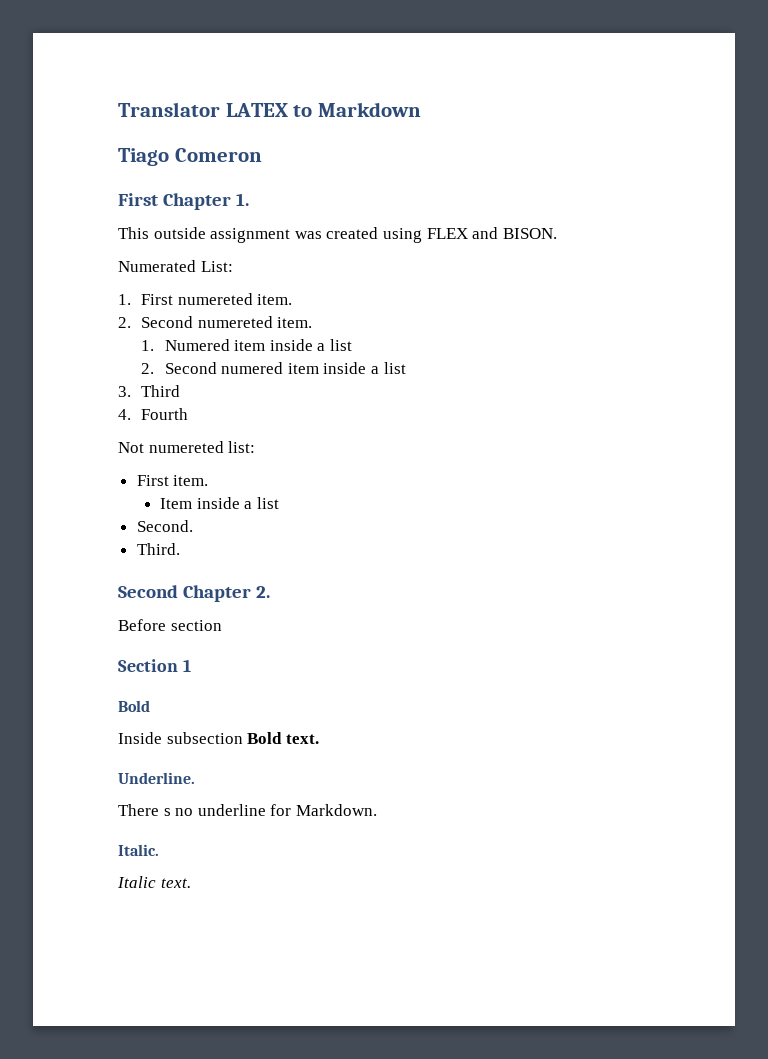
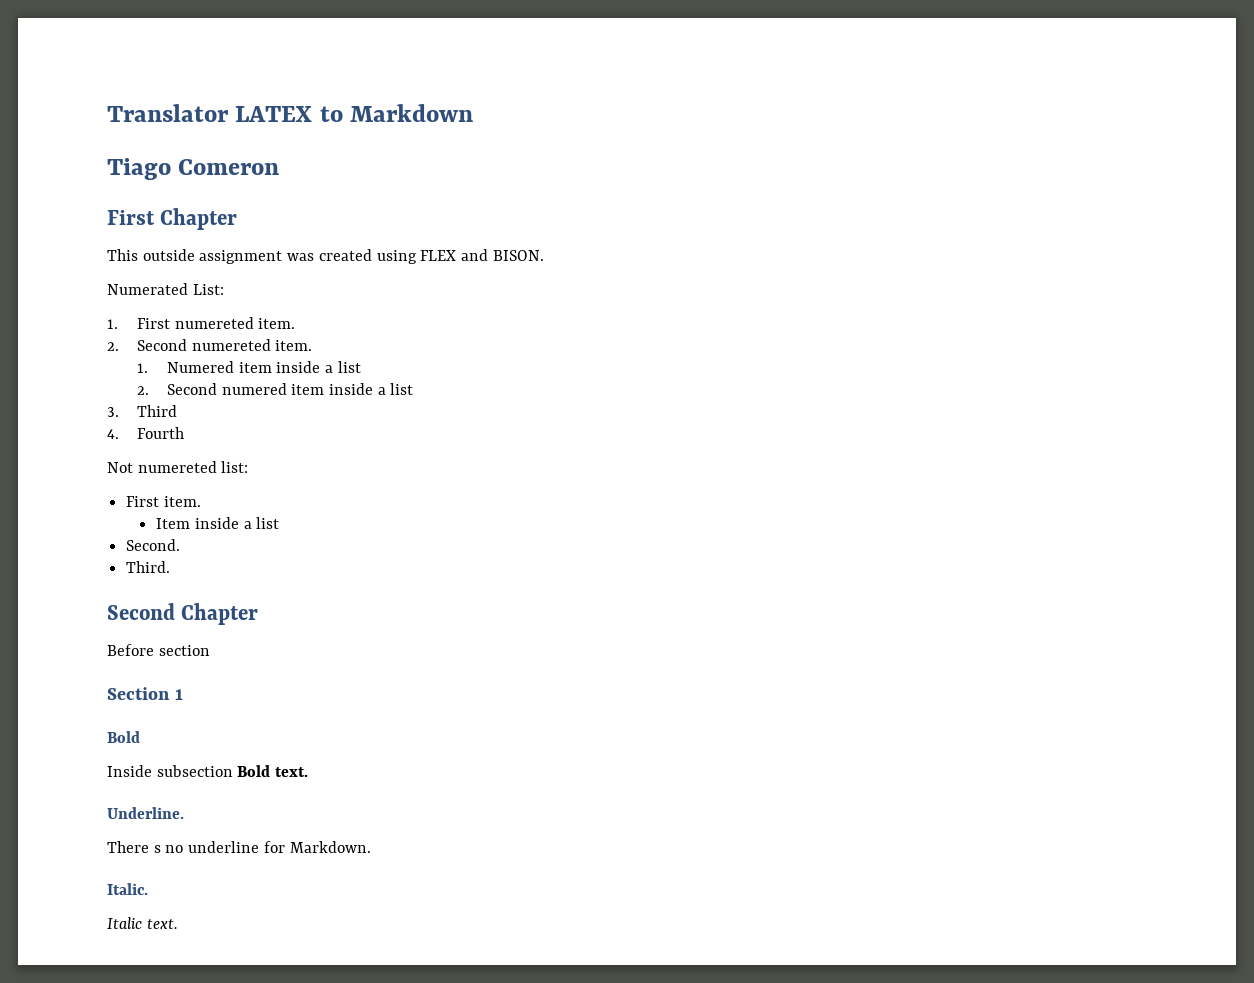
[236,193,250,206] 1. -> (238, 219) none
[256,586,271,598] 2. -> (259, 614) none

